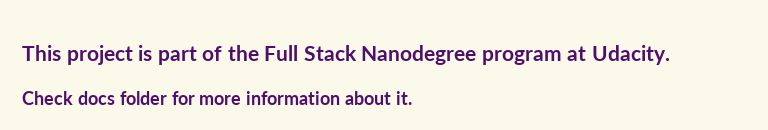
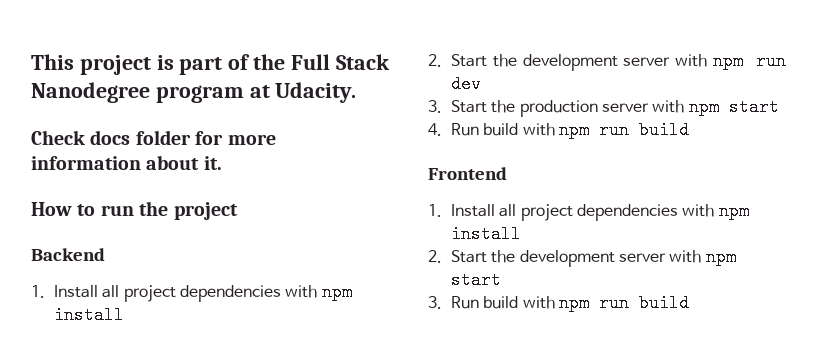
(413, 98) none -> [31,201,238,220] [31,248,105,261] [31,283,352,302] [54,306,125,324] [428,52,786,71] [451,75,482,93] [428,98,779,117] [428,121,690,139] [428,167,507,180] [428,202,749,221] [451,225,522,243] [428,248,736,267] [451,271,502,289] [428,294,690,312] // How to run the project // Backend // 1. Install all project dependencies with npm install // 2. Start the development server with npm run dev // 3. Start the production server with npm start // 4. Run build with npm run build // Frontend // 1. Install all project dependencies with npm install // 2. Start the development server with npm start // 3. Run build with npm run build

